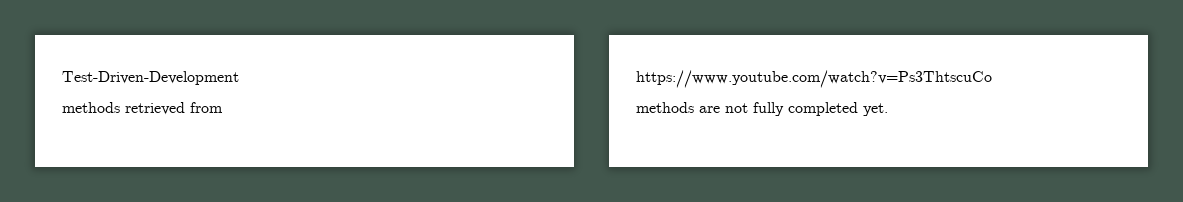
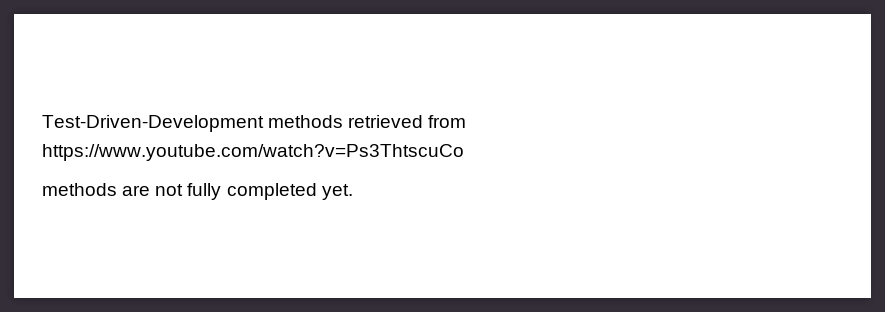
(239, 78) // -> (264, 123) none

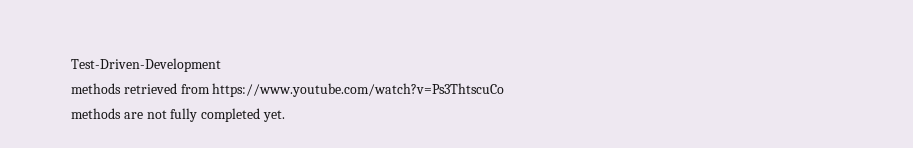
(264, 123) none -> (221, 65) //

